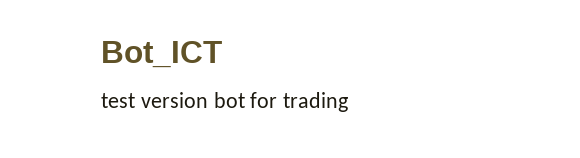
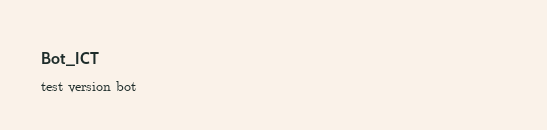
[250,92,349,112] for trading -> (136, 86) none

